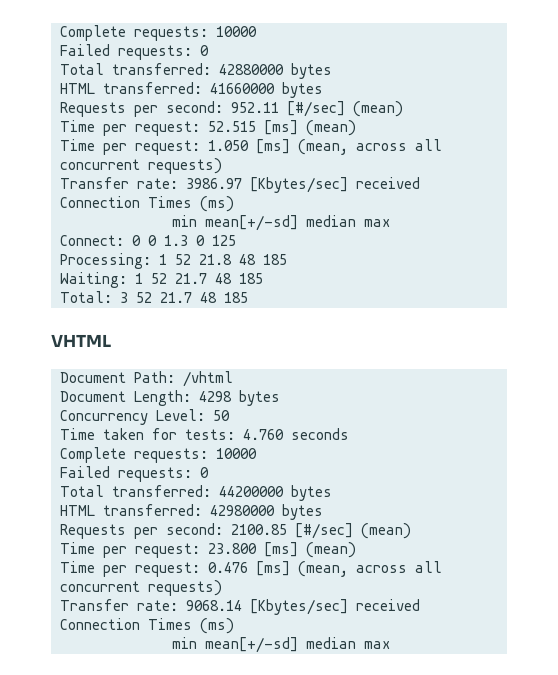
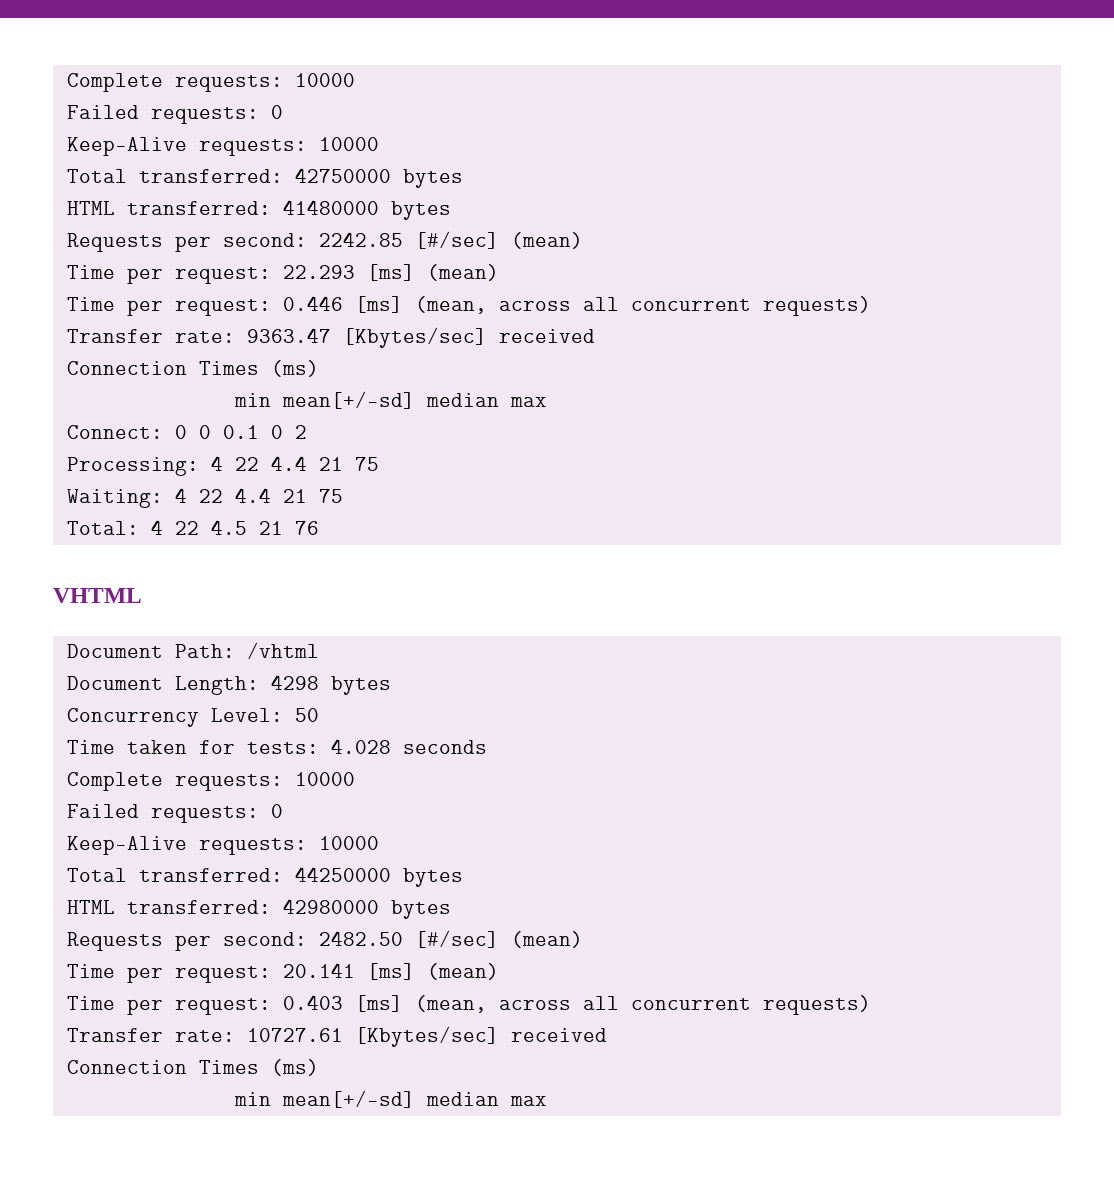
[60,25,257,41] [60,44,209,60] [60,63,332,79] [60,82,323,98] [60,101,403,117] [60,120,356,136] [60,139,442,155] [60,158,222,174] [60,177,242,189] Complete requests: 10000 // Failed requests: 0 // Total transferred: 42880000 bytes // HTML transferred: 41660000 bytes // Requests per second: 952.11 [#/sec] (mean) // Time per request: 52.515 [ms] (mean) // Time per request: 1.050 [ms] (mean, across all concurrent requests) // Transfer rate: 3986.97 -> [66,73,355,92] [66,105,283,124] [66,137,379,156] [66,168,463,188] [66,200,451,220] [66,231,583,252] [66,264,499,284] [66,296,871,316] [66,328,331,343] Complete requests: 10000 // Failed requests: 0 // Keep-Alive requests: 10000 // Total transferred: 42750000 bytes // HTML transferred: 41480000 bytes // Requests per second: 2242.85 [#/sec] (mean) // Time per request: 22.293 [ms] (mean) // Time per request: 0.446 [ms] (mean, across all concurrent requests) // Transfer rate: 9363.47
[164,235,236,246] [60,253,287,269] [60,272,263,288] [60,291,248,303] 1.3 0 125 // Processing: 1 52 21.8 48 185 // Waiting: 1 52 21.7 48 185 // Total: 3 52 21.7 48 185 -> [222,425,307,439] [66,456,379,476] [66,488,343,508] [66,520,319,535] 0.1 0 2 // Processing: 4 22 4.4 21 75 // Waiting: 4 22 4.4 21 75 // Total: 4 22 4.5 21 76
[243,429,284,440] 4.760 -> [330,739,391,754] 4.028
[60,485,284,497] // Total transferred: 44200000 -> [66,836,379,855] [66,867,391,882] // Keep-Alive requests: 10000 // Total transferred: 44250000
[231,523,411,539] [60,542,356,558] [60,561,442,577] [60,580,222,596] [60,599,242,611] 2100.85 [#/sec] (mean) // Time per request: 23.800 [ms] (mean) // Time per request: 0.476 [ms] (mean, across all concurrent requests) // Transfer rate: 9068.14 -> [318,930,583,948] [66,963,499,983] [66,995,871,1015] [66,1028,343,1042] 2482.50 [#/sec] (mean) // Time per request: 20.141 [ms] (mean) // Time per request: 0.403 [ms] (mean, across all concurrent requests) // Transfer rate: 10727.61

